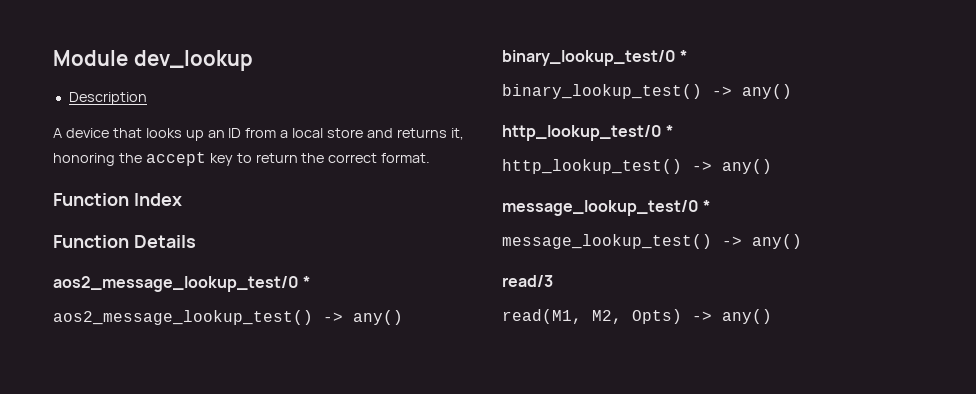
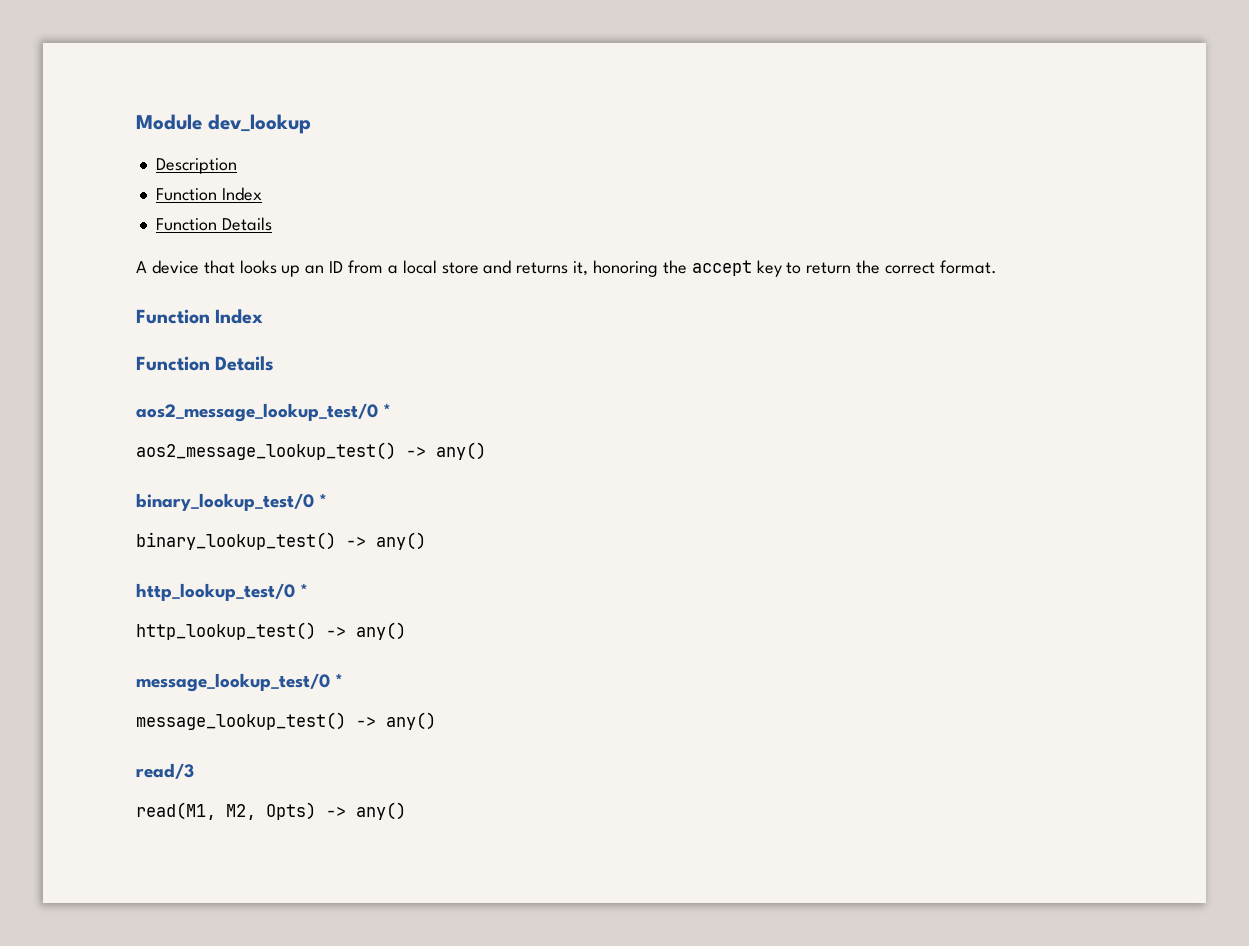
(147, 98) none -> [155,187,262,201] [155,217,272,231] // Function Index // Function Details

